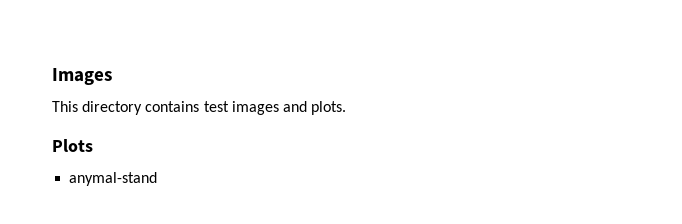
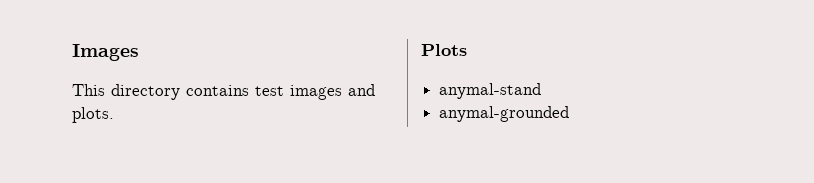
(158, 179) none -> [439,106,570,122] // anymal-grounded

